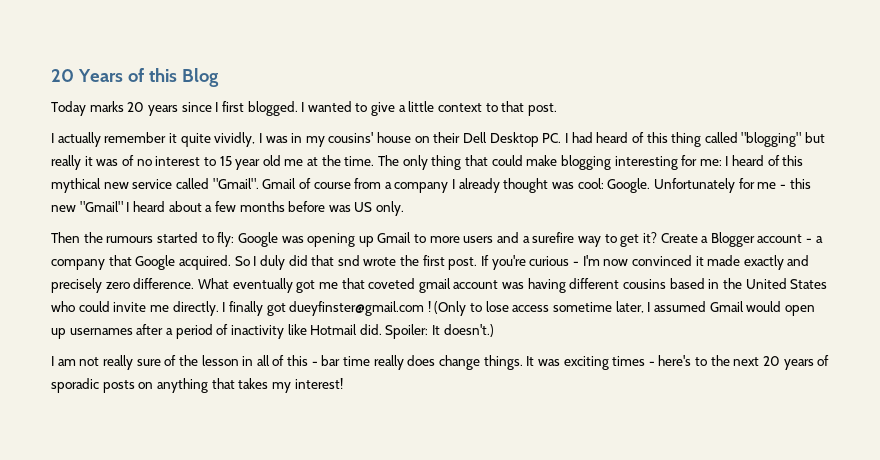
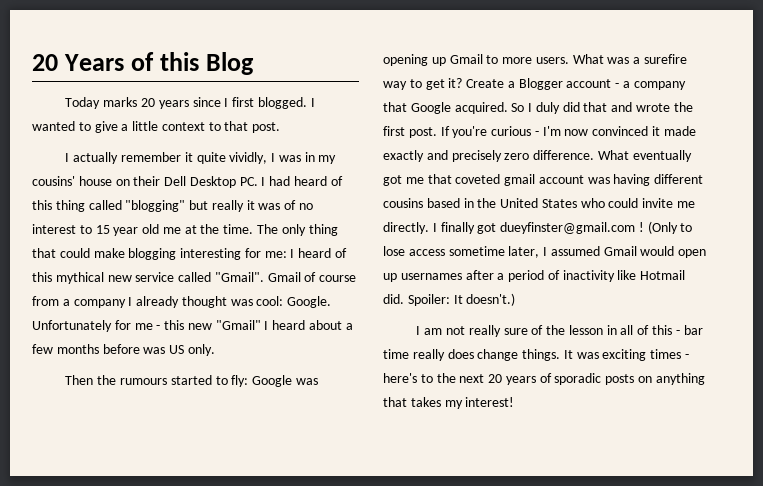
[463,232,520,243] users and -> [535,54,630,64] users. What was
[337,255,360,266] snd -> [611,102,633,112] and

